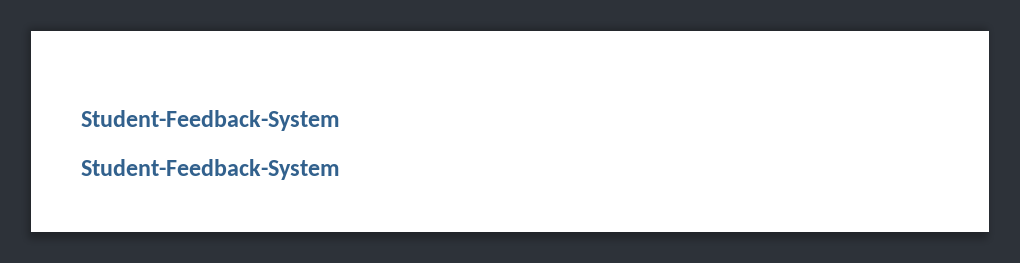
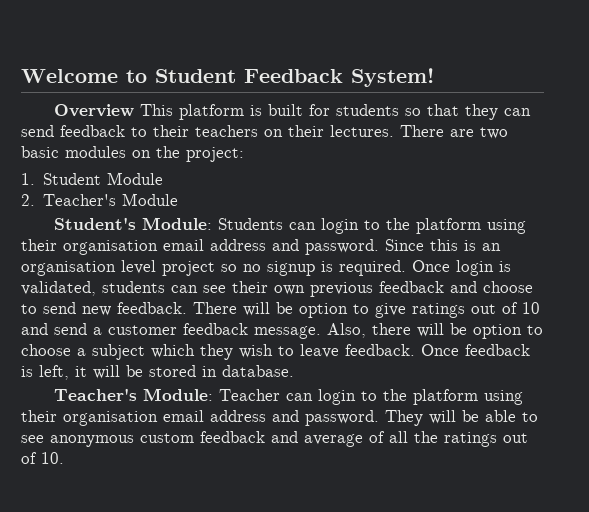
[81,110,340,131] [81,159,340,180] Student-Feedback-System // Student-Feedback-System -> [21,68,434,87] [54,104,532,120] [21,125,508,139] [21,146,244,162] [21,172,164,185] [21,193,179,206] [54,217,527,234] [21,239,501,255] [21,260,511,276] [21,281,533,297] [21,302,540,318] [21,323,543,339] [21,344,530,360] [21,365,294,380] [54,388,524,405] [21,410,538,426] [21,431,528,447] [21,452,64,464] Welcome to Student Feedback System! // Overview This platform is built for students so that they can send feedback to their teachers on their lectures. There are two basic modules on the project: // 1. Student Module // 2. Teacher's Module // Student's Module: Students can login to the platform using their organisation email address and password. Since this is an organisation level project so no signup is required. Once login is validated, students can see their own previous feedback and choose to send new feedback. There will be option to give ratings out of 10 and send a customer feedback message. Also, there will be option to choose a subject which they wish to leave feedback. Once feedback is left, it will be stored in database. // Teacher's Module: Teacher can login to the platform using their organisation email address and password. They will be able to see anonymous custom feedback and average of all the ratings out of 10.

